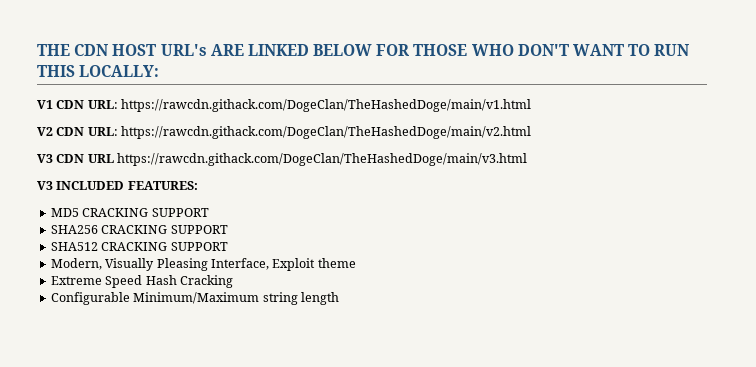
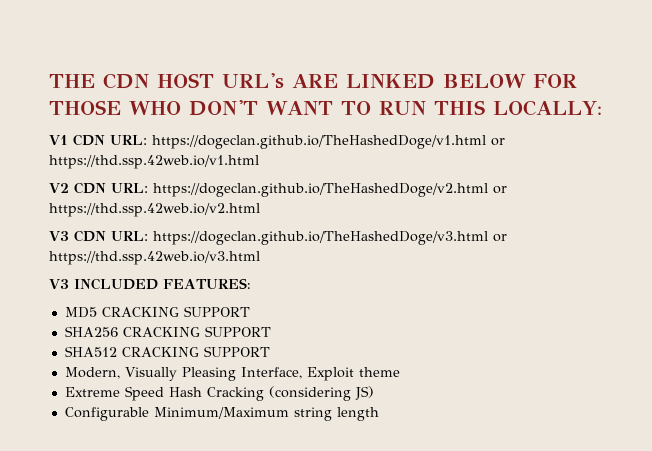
[121,99,532,112] https://rawcdn.githack.com/DogeClan/TheHashedDoge/main/v1.html -> [152,135,505,149] [49,155,259,169] https://dogeclan.github.io/TheHashedDoge/v1.html or https://thd.ssp.42web.io/v1.html
[121,126,532,139] https://rawcdn.githack.com/DogeClan/TheHashedDoge/main/v2.html -> [153,183,507,197] [49,203,260,217] https://dogeclan.github.io/TheHashedDoge/v2.html or https://thd.ssp.42web.io/v2.html
[87,153,528,166] URL https://rawcdn.githack.com/DogeClan/TheHashedDoge/main/v3.html -> [111,231,507,245] [49,251,260,265] URL: https://dogeclan.github.io/TheHashedDoge/v3.html or https://thd.ssp.42web.io/v3.html
(233, 281) none -> [268,386,374,401] (considering JS)

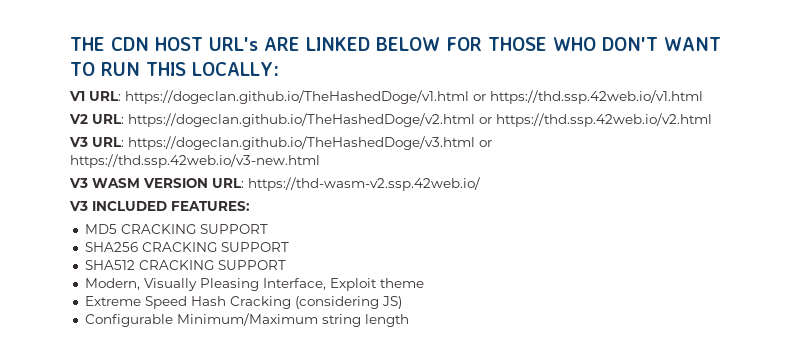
[73,134,105,146] CDN -> (85, 96) none
[74,182,106,194] CDN -> (88, 119) none
[74,230,106,242] CDN -> (88, 142) none
[49,251,260,265] https://thd.ssp.42web.io/v3.html -> [70,154,320,168] [69,177,480,191] https://thd.ssp.42web.io/v3-new.html // V3 WASM VERSION URL: https://thd-wasm-v2.ssp.42web.io/

